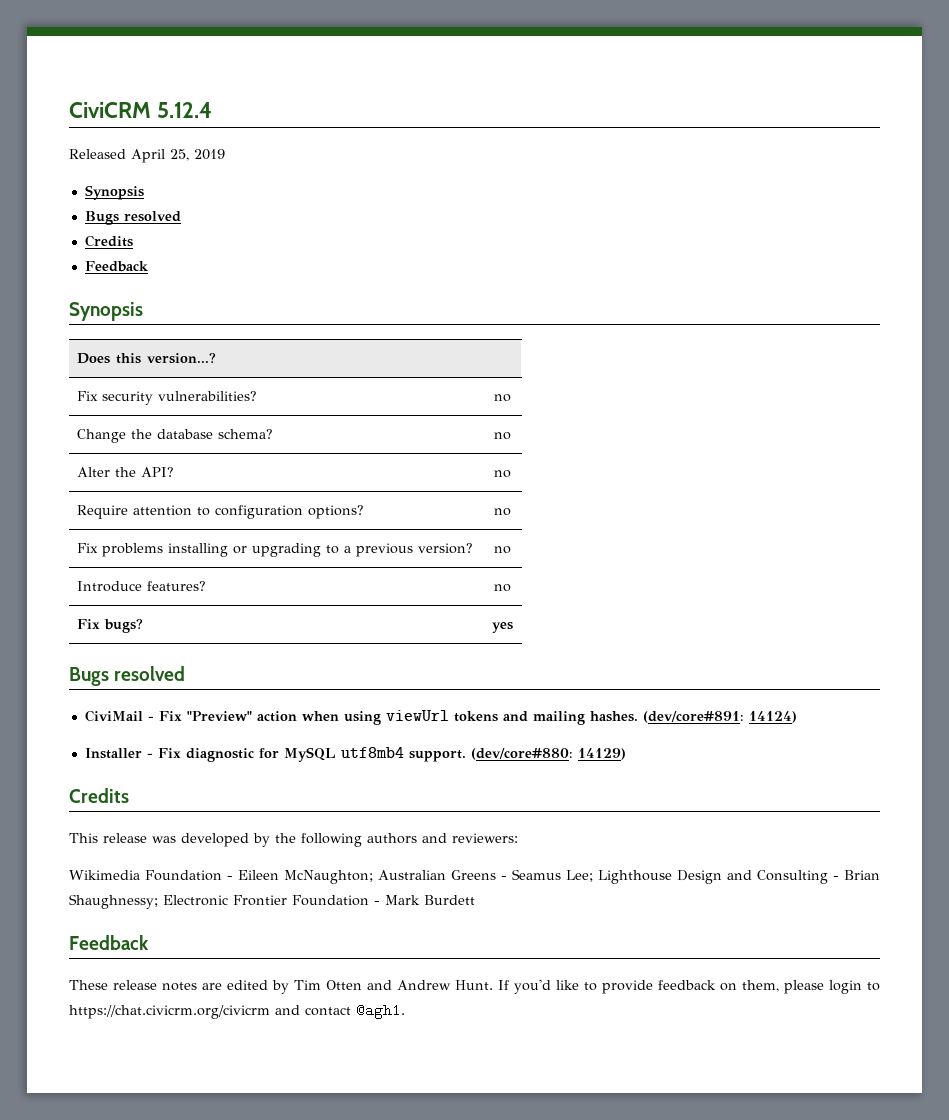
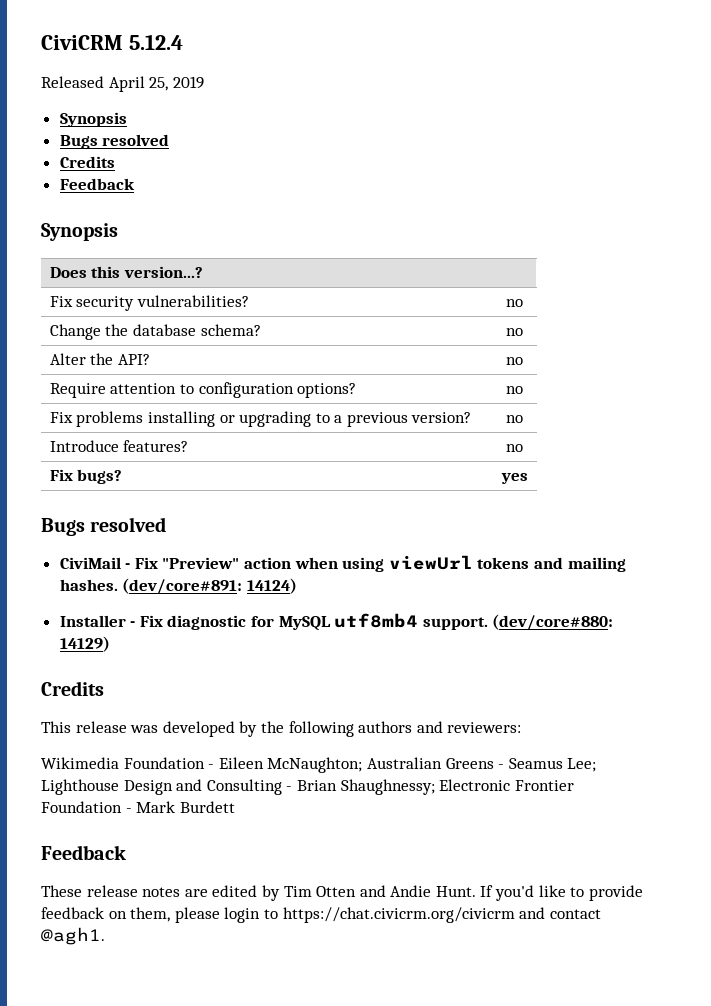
[397,980,451,990] Andrew -> [390,885,432,897] Andie

